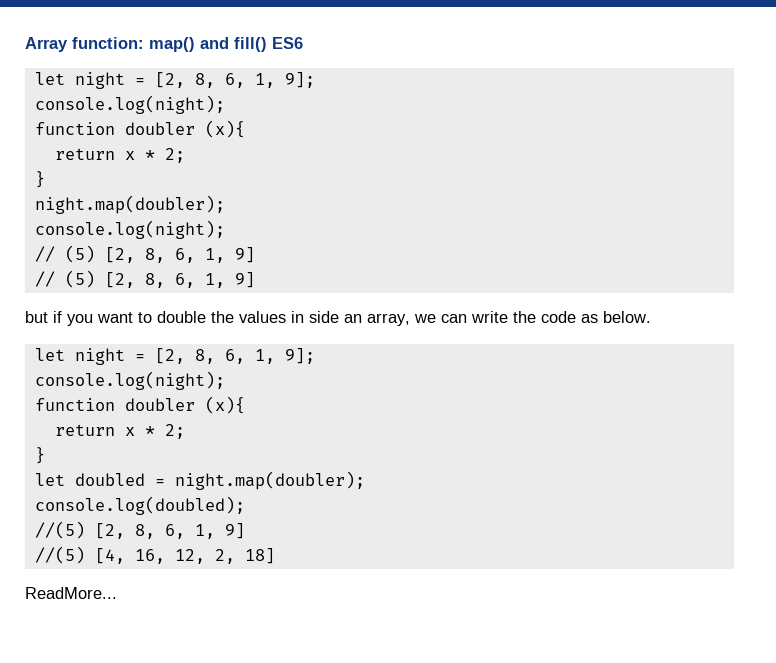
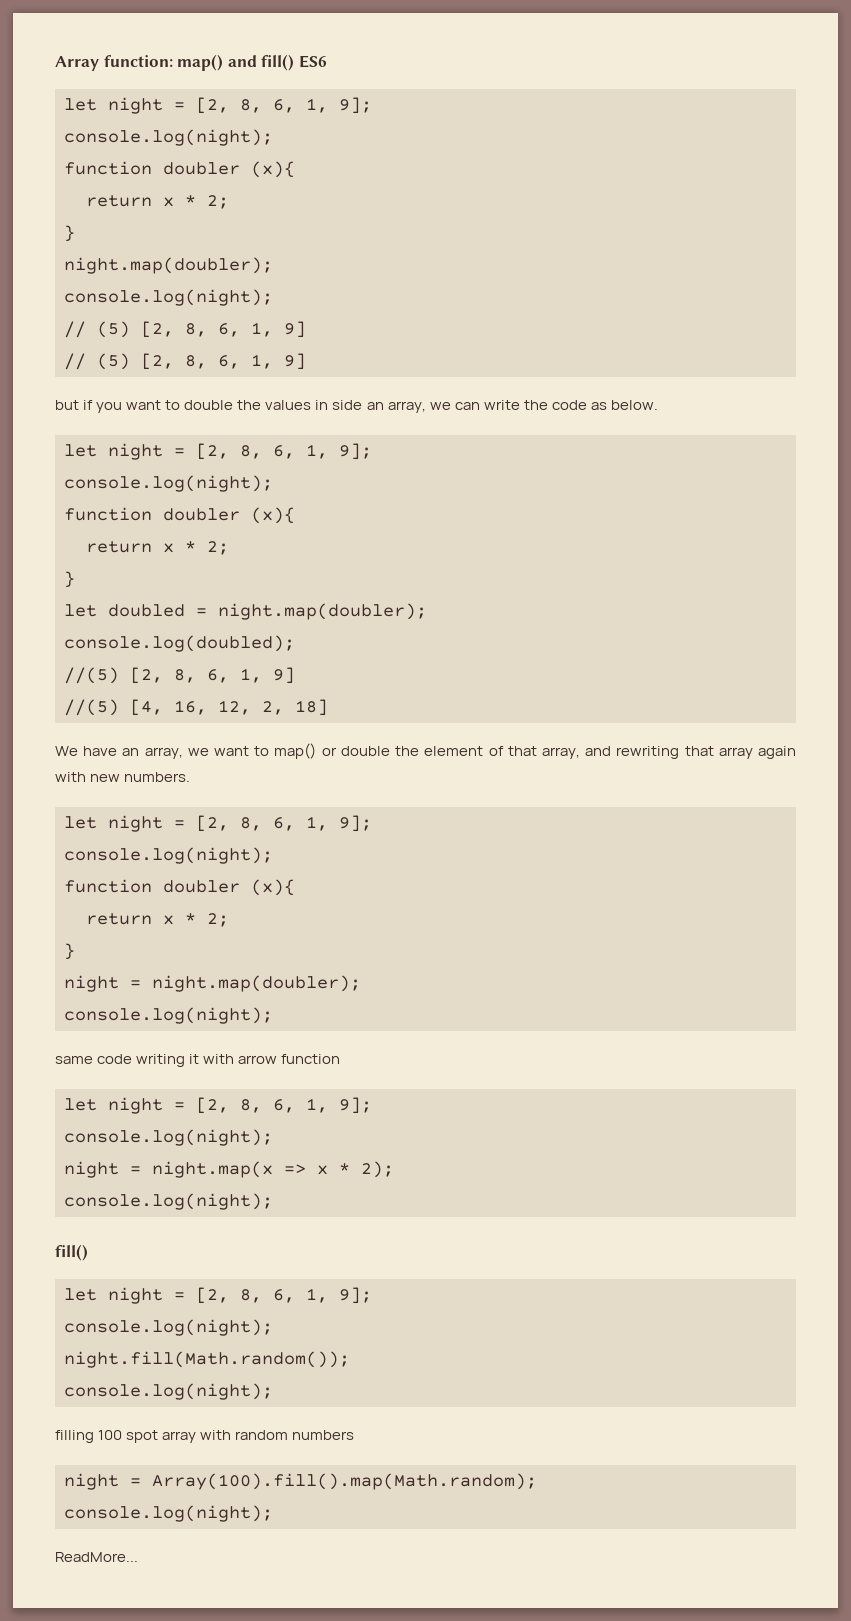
(275, 556) none -> [55,743,797,759] [55,772,191,782] [64,815,372,832] [64,847,273,864] [64,879,295,896] [86,913,229,927] [64,943,75,960] [64,975,361,992] [64,1007,273,1024] [55,1054,341,1067] [64,1097,372,1114] [64,1129,273,1146] [64,1161,394,1178] [64,1193,273,1210] [55,1244,88,1261] [64,1287,372,1304] [64,1319,273,1336] [64,1351,350,1368] [64,1383,273,1400] [55,1430,355,1443] [64,1473,537,1490] [64,1505,273,1522] // We have an array, we want to map() or double the element of that array, and rewriting that array again with new numbers. // let night = [2, 8, 6, 1, 9]; // console.log(night); // function doubler (x){ // return x * 2; // } // night = night.map(doubler); // console.log(night); // same code writing it with arrow function // let night = [2, 8, 6, 1, 9]; // console.log(night); // night = night.map(x => x * 2); // console.log(night); // fill() // let night = [2, 8, 6, 1, 9]; // console.log(night); // night.fill(Math.random()); // console.log(night); // filling 100 spot array with random numbers // night = Array(100).fill().map(Math.random); // console.log(night);

